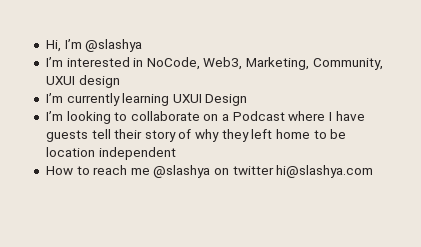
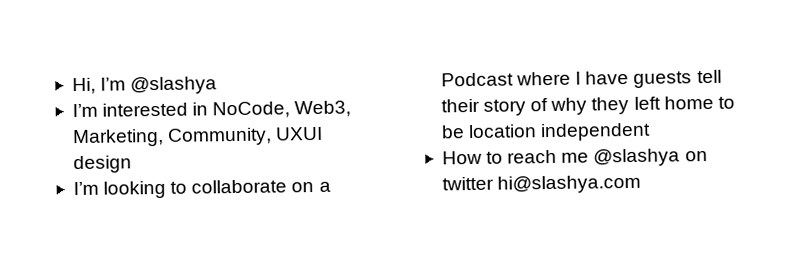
[45,93,248,106] // I’m currently learning UXUI Design -> (132, 164) none

